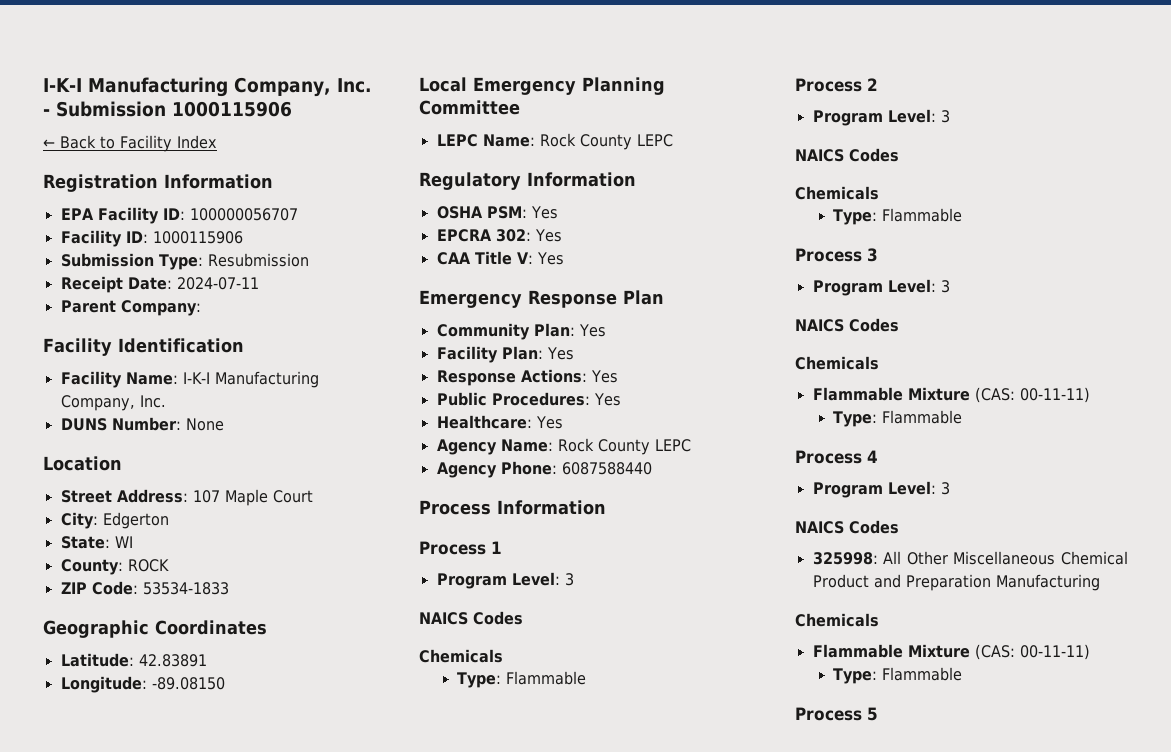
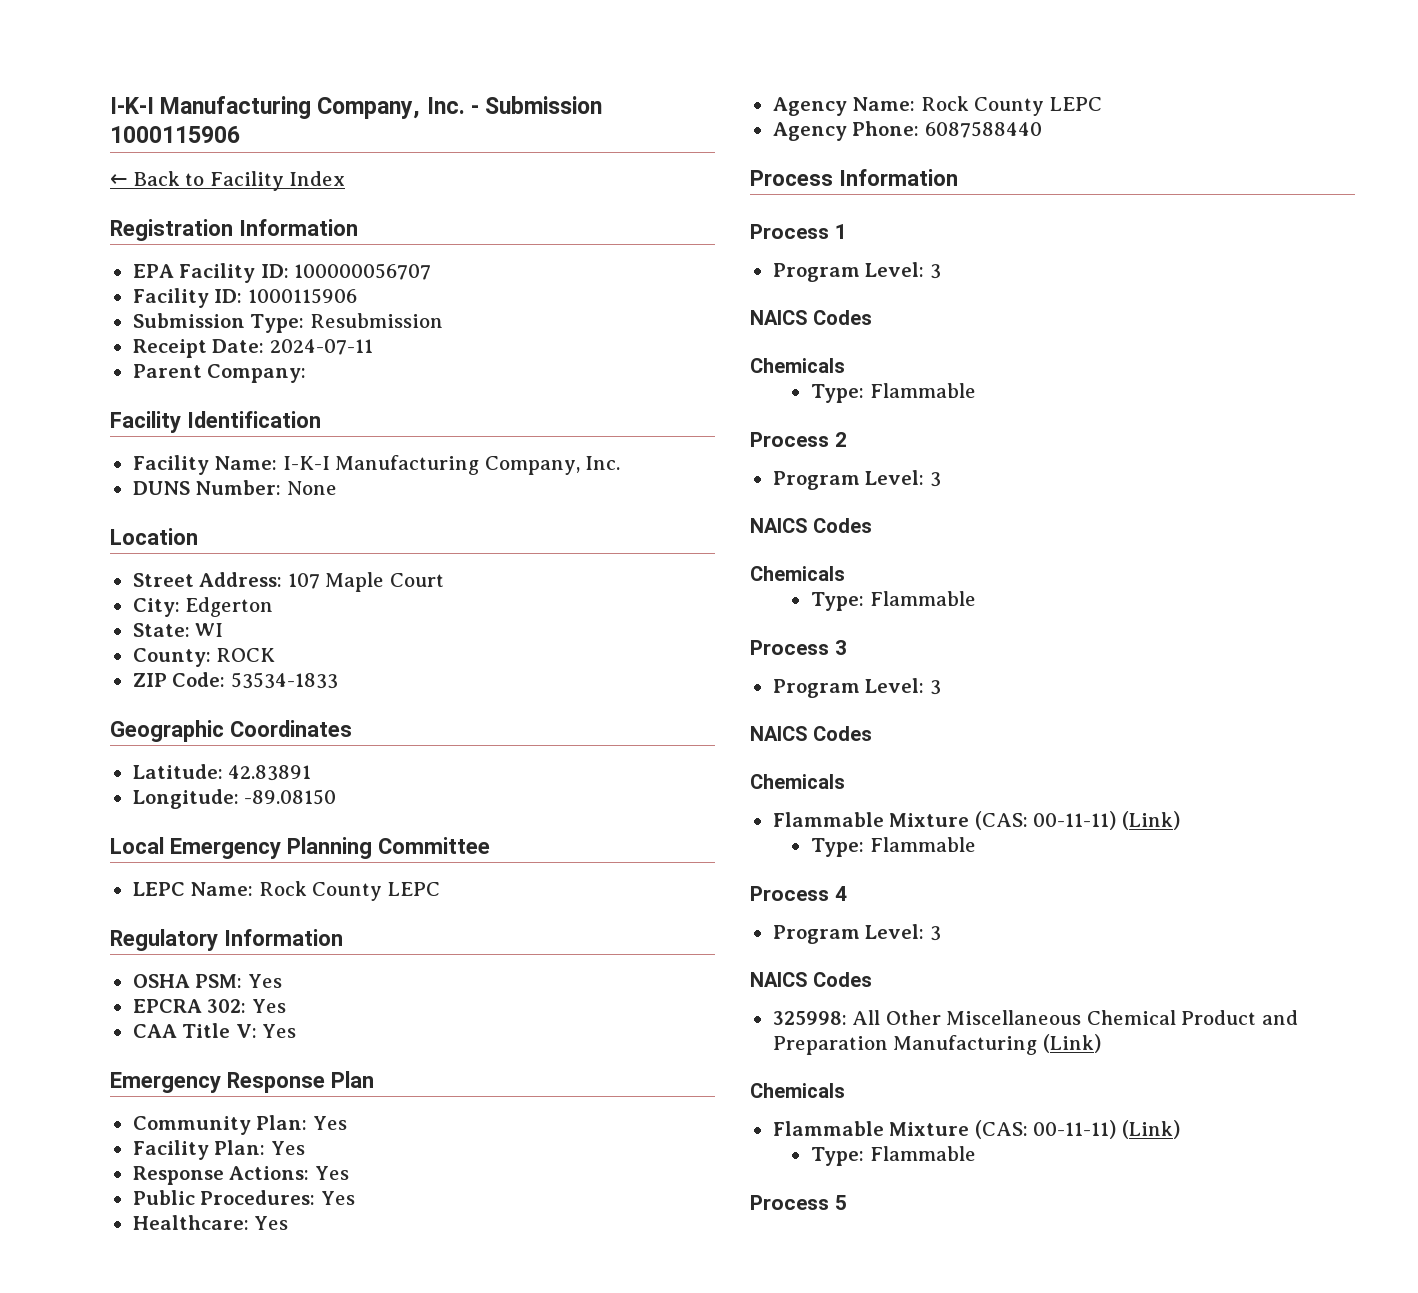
(1090, 395) none -> [1121,811,1180,830] (Link)
[795,613,879,627] [812,644,1090,660] // Chemicals // Flammable Mixture (CAS: 00-11-11) -> [1042,1034,1101,1053] [750,1083,845,1098] [772,1120,1180,1139] (Link) // Chemicals // Flammable Mixture (CAS: 00-11-11) (Link)

